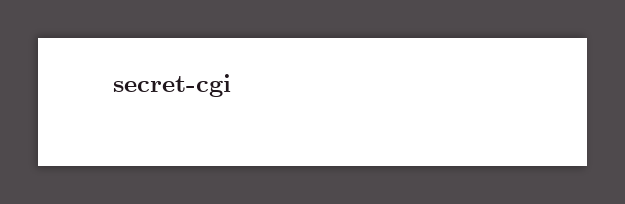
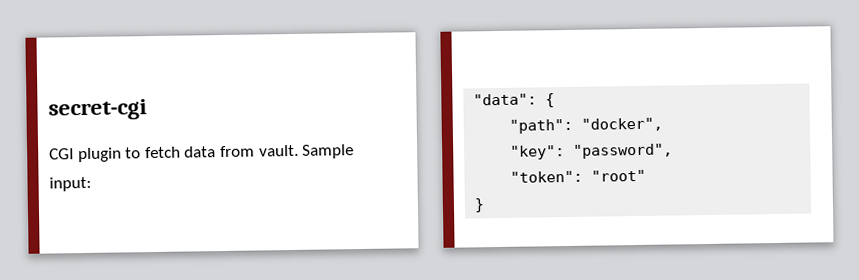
(231, 85) none -> [49,144,355,163] [49,176,92,192] [473,93,556,108] [509,117,664,134] [510,143,674,160] [510,169,647,183] [474,198,486,213] // CGI plugin to fetch data from vault. Sample input: // "data": { // "path": "docker", // "key": "password", // "token": "root" // }

